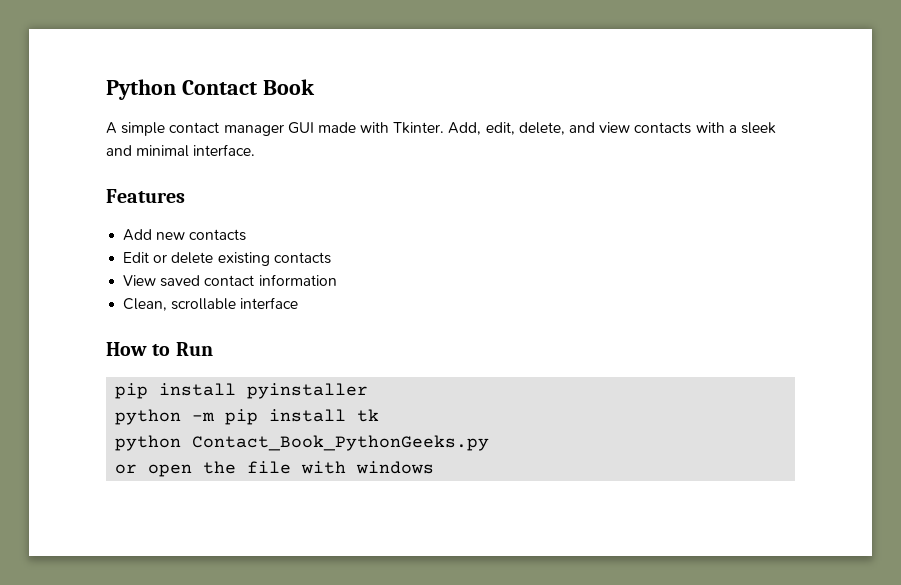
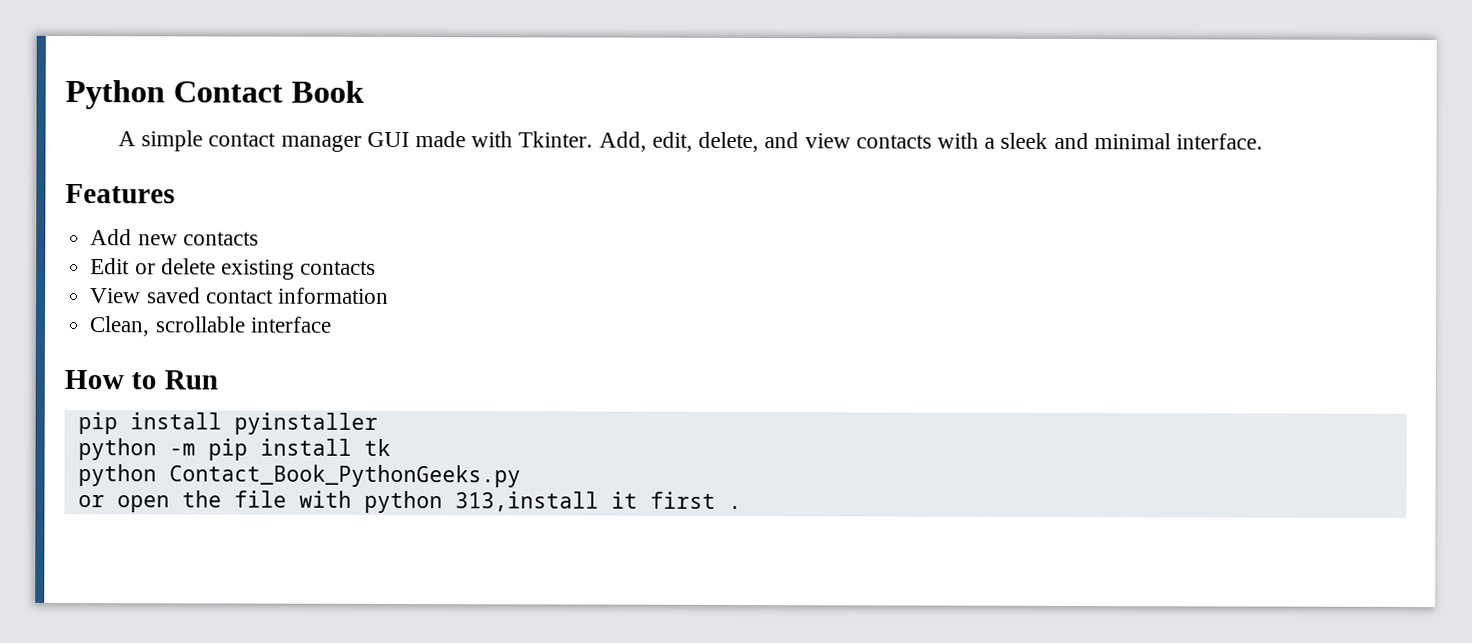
[356,461,435,474] windows -> [363,490,742,514] python 313,install it first .

